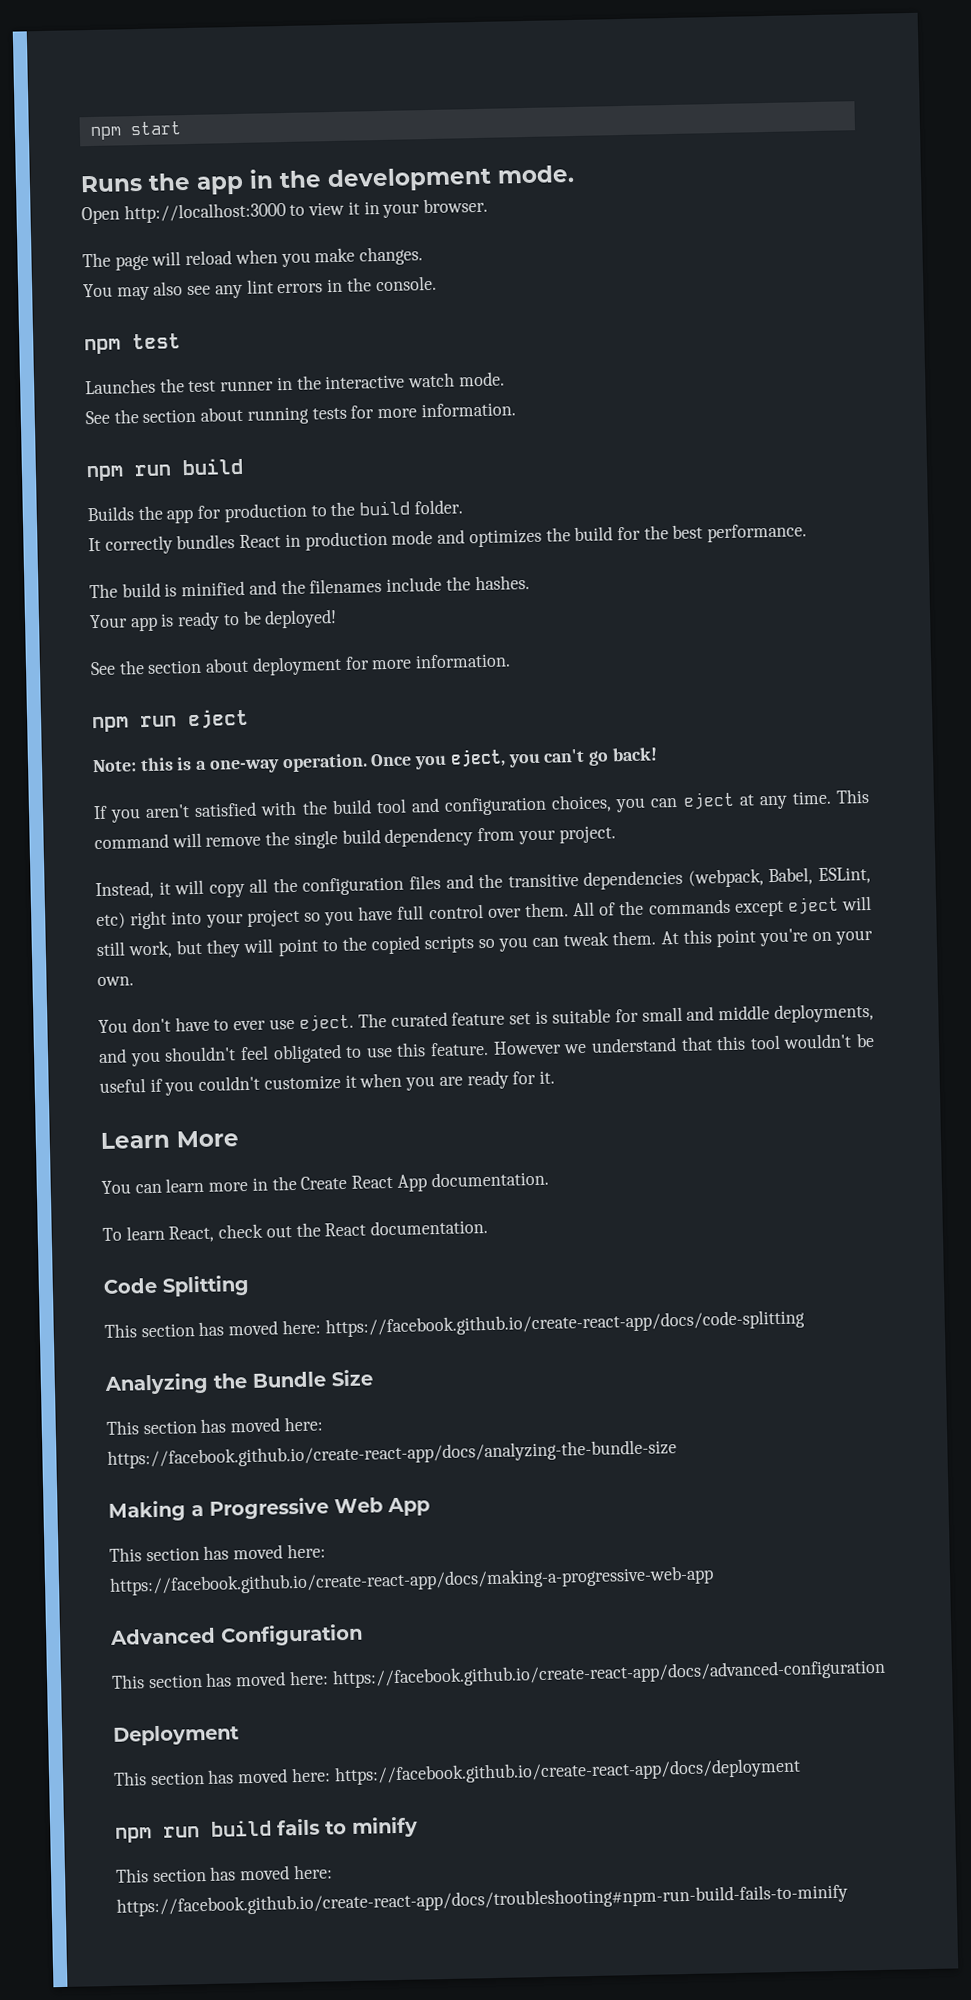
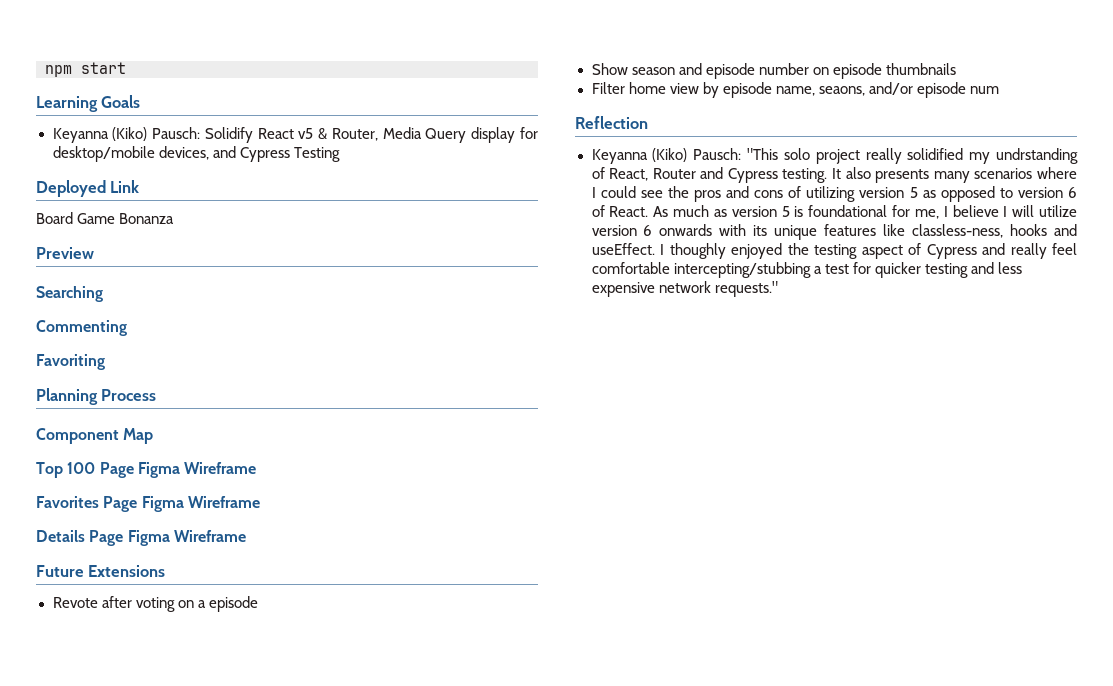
[80,164,575,195] [81,197,489,225] [82,246,424,271] [83,275,437,301] [84,333,181,355] [85,371,505,395] [85,402,516,425] [86,457,244,482] [87,499,463,524] [88,523,808,555] [89,575,530,599] [89,609,338,632] [90,653,512,676] [92,708,249,733] [92,747,658,774] [93,788,870,823] [94,825,616,850] [95,866,871,900] [96,895,872,930] [96,928,874,959] [97,976,134,987] [98,1002,875,1034] [98,1032,875,1067] [99,1070,555,1096] [100,1130,239,1150] [101,1170,549,1195] [102,1218,489,1243] [103,1274,250,1297] [104,1309,805,1338] [104,1369,373,1395] [106,1416,323,1435] [107,1439,677,1469] [108,1497,430,1522] [109,1543,326,1562] [109,1565,714,1596] [110,1623,363,1647] [111,1658,886,1689] [113,1724,240,1746] [113,1757,801,1786] [115,1816,418,1843] [115,1864,333,1883] [116,1883,848,1917] Runs the app in the development mode. // Open http://localhost:3000 to view it in your browser. // The page will reload when you make changes. // You may also see any lint errors in the console. // npm test // Launches the test runner in the interactive watch mode. // See the section about running tests for more information. // npm run build // Builds the app for production to the build folder. // It correctly bundles React in production mode and optimizes the build for the best performance. // The build is minified and the filenames include the hashes. // Your app is ready to be deployed! // See the section about deployment for more information. // npm run eject // Note: this is a one-way operation. Once you eject, you can't go back! // If you aren't satisfied with the build tool and configuration choices, you can eject at any time. This command will remove the single build dependency from your project. // Instead, it will copy all the configuration files and the transitive dependencies (webpack, Babel, ESLint, etc) right into your project so you have full control over them. All of the commands except eject will still work, but they will point to the copied scripts so you can tweak them. At this point you're on your own. // You don't have to ever use eject. The curated feature set is suitable for small and middle deployments, and you shouldn't feel obligated to use this feature. However we understand that this tool wouldn't be useful if you couldn't customize it when you are ready for it. // Learn More // You can learn more in the Create React App documentation. // To learn React, check out the React documentation. // Code Splitting // This section has moved here: https://facebook.github.io/create-react-app/docs/code-splitting // Analyzing the Bundle Size // This section has moved here: https://facebook.github.io/create-react-app/docs/analyzing-the-bundle-size // Making a Progressive Web App // This section has moved here: https://facebook.github.io/create-react-app/docs/making-a-progressive-web-app // Advanced Configuration // This section has moved here: https://facebook.github.io/create-react-app/docs/advanced-configuration // Deployment // This section has moved here: https://facebook.github.io/create-react-app/docs/deployment // npm run build fails to minify // This section has moved here: https://facebook.github.io/create-react-app/docs/troubleshooting#npm-run-build-fails-to-minify -> [36,95,141,112] [52,127,538,143] [52,146,340,162] [36,180,140,197] [36,212,175,224] [36,247,94,259] [36,286,103,302] [36,320,127,336] [36,354,105,370] [36,388,157,405] [36,428,154,444] [36,462,257,478] [36,496,260,512] [36,530,246,546] [36,565,166,577] [52,596,258,612] [591,63,956,79] [591,82,999,98] [575,116,648,129] [591,148,1078,164] [591,167,1078,183] [591,186,1077,202] [591,205,1077,219] [591,224,1077,240] [591,243,1077,259] [591,262,1022,278] [591,281,778,297] Learning Goals // Keyanna (Kiko) Pausch: Solidify React v5 & Router, Media Query display for desktop/mobile devices, and Cypress Testing // Deployed Link // Board Game Bonanza // Preview // Searching // Commenting // Favoriting // Planning Process // Component Map // Top 100 Page Figma Wireframe // Favorites Page Figma Wireframe // Details Page Figma Wireframe // Future Extensions // Revote after voting on a episode // Show season and episode number on episode thumbnails // Filter home view by episode name, seaons, and/or episode num // Reflection // Keyanna (Kiko) Pausch: "This solo project really solidified my undrstanding of React, Router and Cypress testing. It also presents many scenarios where I could see the pros and cons of utilizing version 5 as opposed to version 6 of React. As much as version 5 is foundational for me, I believe I will utilize version 6 onwards with its unique features like classless-ness, hooks and useEffect. I thoughly enjoyed the testing aspect of Cypress and really feel comfortable intercepting/stubbing a test for quicker testing and less expensive network requests."

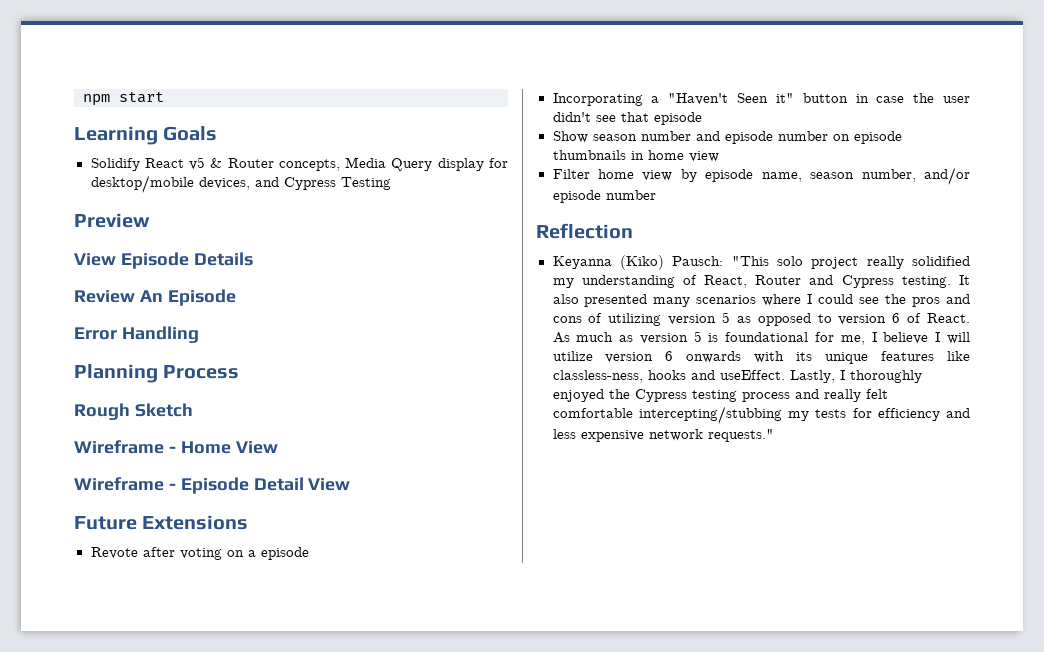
[52,127,201,143] Keyanna (Kiko) Pausch: -> (218, 133) none
[331,128,378,141] Router, -> [227,158,340,171] Router concepts,
[36,180,140,197] [36,212,175,224] [36,247,94,259] [36,286,103,302] [36,320,127,336] [36,354,105,370] [36,388,157,405] [36,428,154,444] [36,462,257,478] [36,496,260,512] [36,530,246,546] Deployed Link // Board Game Bonanza // Preview // Searching // Commenting // Favoriting // Planning Process // Component Map // Top 100 Page Figma Wireframe // Favorites Page Figma Wireframe // Details Page Figma Wireframe -> [74,213,150,228] [74,252,253,269] [74,289,236,306] [74,326,199,343] [74,364,240,383] [74,403,193,420] [74,440,278,454] [74,477,351,494] Preview // View Episode Details // Review An Episode // Error Handling // Planning Process // Rough Sketch // Wireframe - Home View // Wireframe - Episode Detail View
(258, 604) none -> [552,93,970,106] [552,112,702,125] // Incorporating a "Haven't Seen it" button in case the user didn't see that episode
(675, 71) none -> [640,131,691,141] number
(956, 69) none -> [630,150,719,162] in home view
[818,86,865,96] seaons, -> [810,169,916,182] season number,
[969,86,999,94] num -> [605,190,656,200] number
[996,148,1078,164] undrstanding -> [581,275,675,288] understanding
[875,169,930,183] presents -> [584,294,648,307] presented
[660,243,977,259] I thoughly enjoyed the testing aspect of Cypress -> [789,370,922,383] [552,389,790,402] Lastly, I thoroughly enjoyed the Cypress testing process
[1052,243,1077,255] feel -> [865,389,888,399] felt
[813,262,968,278] a test for quicker testing -> [788,408,940,421] my tests for efficiency

